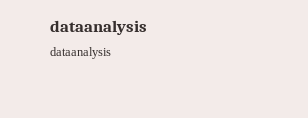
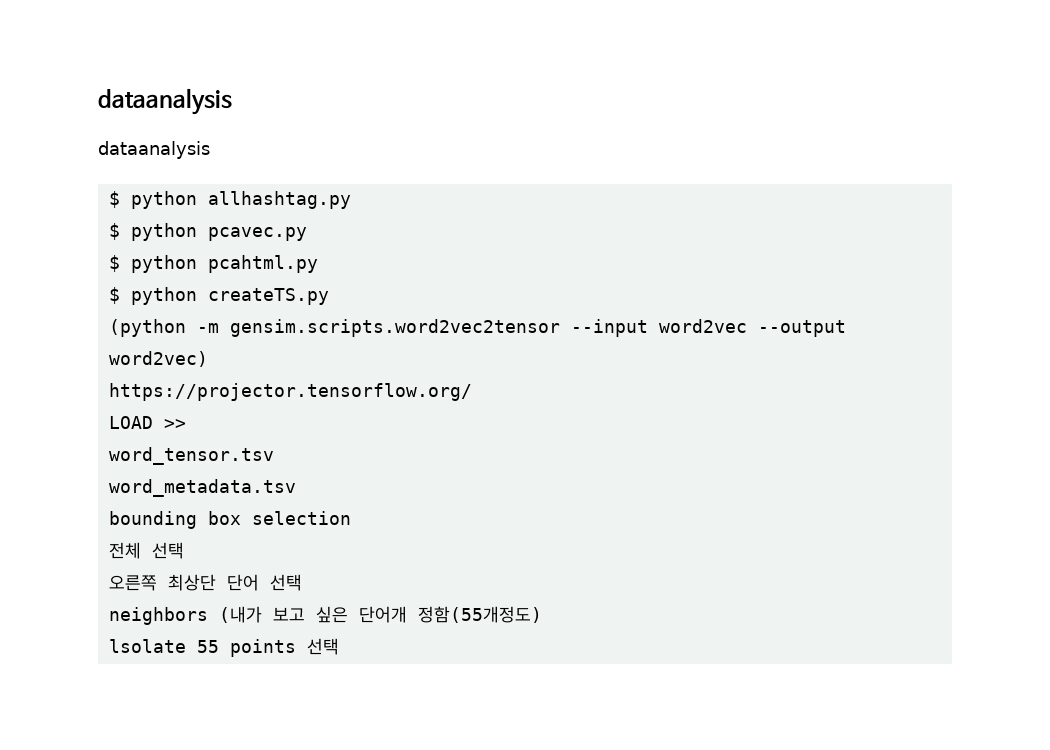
(111, 53) none -> [108,191,351,209] [108,223,307,241] [108,255,318,273] [108,287,329,305] [108,319,846,337] [108,351,208,367] [108,383,472,401] [108,416,186,429] [108,447,274,465] [108,479,296,497] [108,511,351,529] [108,542,184,559] [108,574,302,591] [108,606,542,625] [108,638,339,657] // $ python allhashtag.py // $ python pcavec.py // $ python pcahtml.py // $ python createTS.py // (python -m gensim.scripts.word2vec2tensor --input word2vec --output word2vec) // https://projector.tensorflow.org/ // LOAD >> // word_tensor.tsv // word_metadata.tsv // bounding box selection // 전체 선택 // 오른쪽 최상단 단어 선택 // neighbors (내가 보고 싶은 단어개 정함(55개정도) // lsolate 55 points 선택

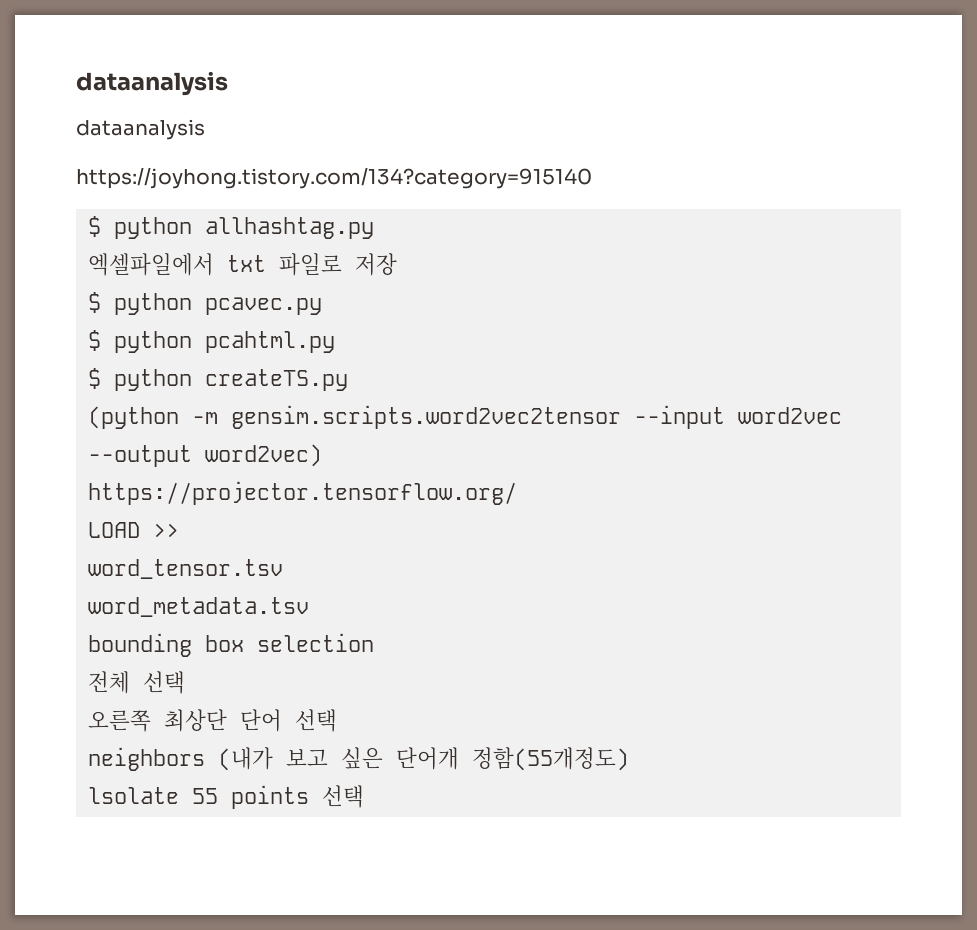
(210, 150) none -> [76,168,592,189] // https://joyhong.tistory.com/134?category=915140
(351, 200) none -> [88,253,398,276] // 엑셀파일에서 txt 파일로 저장

